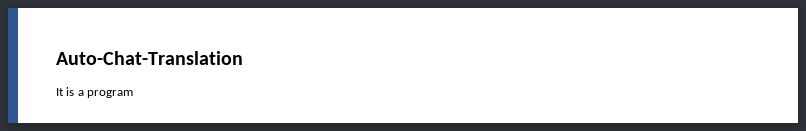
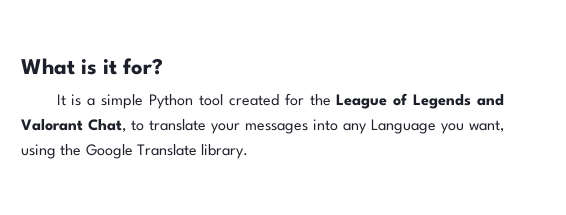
[56,51,243,65] Auto-Chat-Translation -> [21,58,164,75] What is it for?
[87,90,134,98] program -> [101,93,504,109] [21,119,504,134] [21,144,249,159] simple Python tool created for the League of Legends and Valorant Chat, to translate your messages into any Language you want, using the Google Translate library.

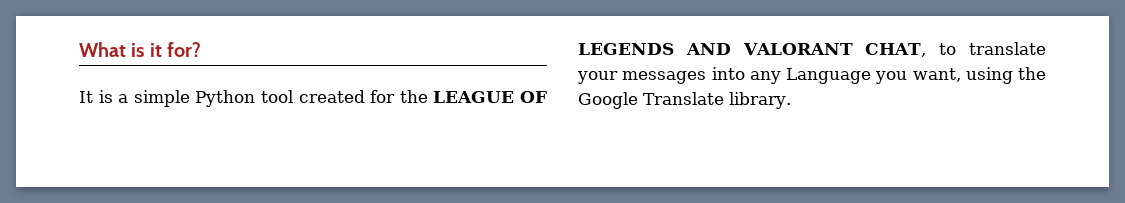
[336,93,504,109] [21,119,126,132] League of Legends and Valorant Chat, -> [433,91,548,103] [578,43,927,57] LEAGUE OF LEGENDS AND VALORANT CHAT,

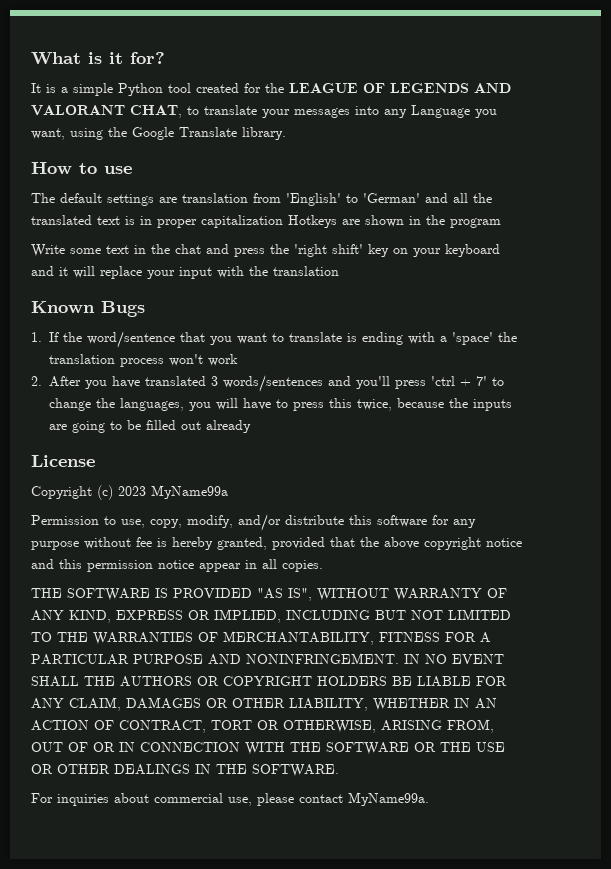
(791, 100) none -> [31,162,132,174] [31,193,492,206] [31,215,501,228] [31,244,500,257] [31,266,339,279] [31,301,145,317] [31,331,517,348] [49,354,238,367] [31,375,504,392] [49,398,512,411] [49,420,251,433] [31,455,95,467] [31,485,228,500] [31,514,476,531] [31,537,522,550] [31,559,323,572] [31,588,507,601] [31,609,511,623] [31,631,491,645] [31,653,504,665] [31,676,507,687] [31,697,497,711] [31,719,494,733] [31,742,505,755] [31,764,339,777] [31,792,429,806] // How to use // The default settings are translation from 'English' to 'German' and all the translated text is in proper capitalization Hotkeys are shown in the program // Write some text in the chat and press the 'right shift' key on your keyboard and it will replace your input with the translation // Known Bugs // 1. If the word/sentence that you want to translate is ending with a 'space' the translation process won't work // 2. After you have translated 3 words/sentences and you'll press 'ctrl + 7' to change the languages, you will have to press this twice, because the inputs are going to be filled out already // License // Copyright (c) 2023 MyName99a // Permission to use, copy, modify, and/or distribute this software for any purpose without fee is hereby granted, provided that the above copyright notice and this permission notice appear in all copies. // THE SOFTWARE IS PROVIDED "AS IS", WITHOUT WARRANTY OF ANY KIND, EXPRESS OR IMPLIED, INCLUDING BUT NOT LIMITED TO THE WARRANTIES OF MERCHANTABILITY, FITNESS FOR A PARTICULAR PURPOSE AND NONINFRINGEMENT. IN NO EVENT SHALL THE AUTHORS OR COPYRIGHT HOLDERS BE LIABLE FOR ANY CLAIM, DAMAGES OR OTHER LIABILITY, WHETHER IN AN ACTION OF CONTRACT, TORT OR OTHERWISE, ARISING FROM, OUT OF OR IN CONNECTION WITH THE SOFTWARE OR THE USE OR OTHER DEALINGS IN THE SOFTWARE. // For inquiries about commercial use, please contact MyName99a.

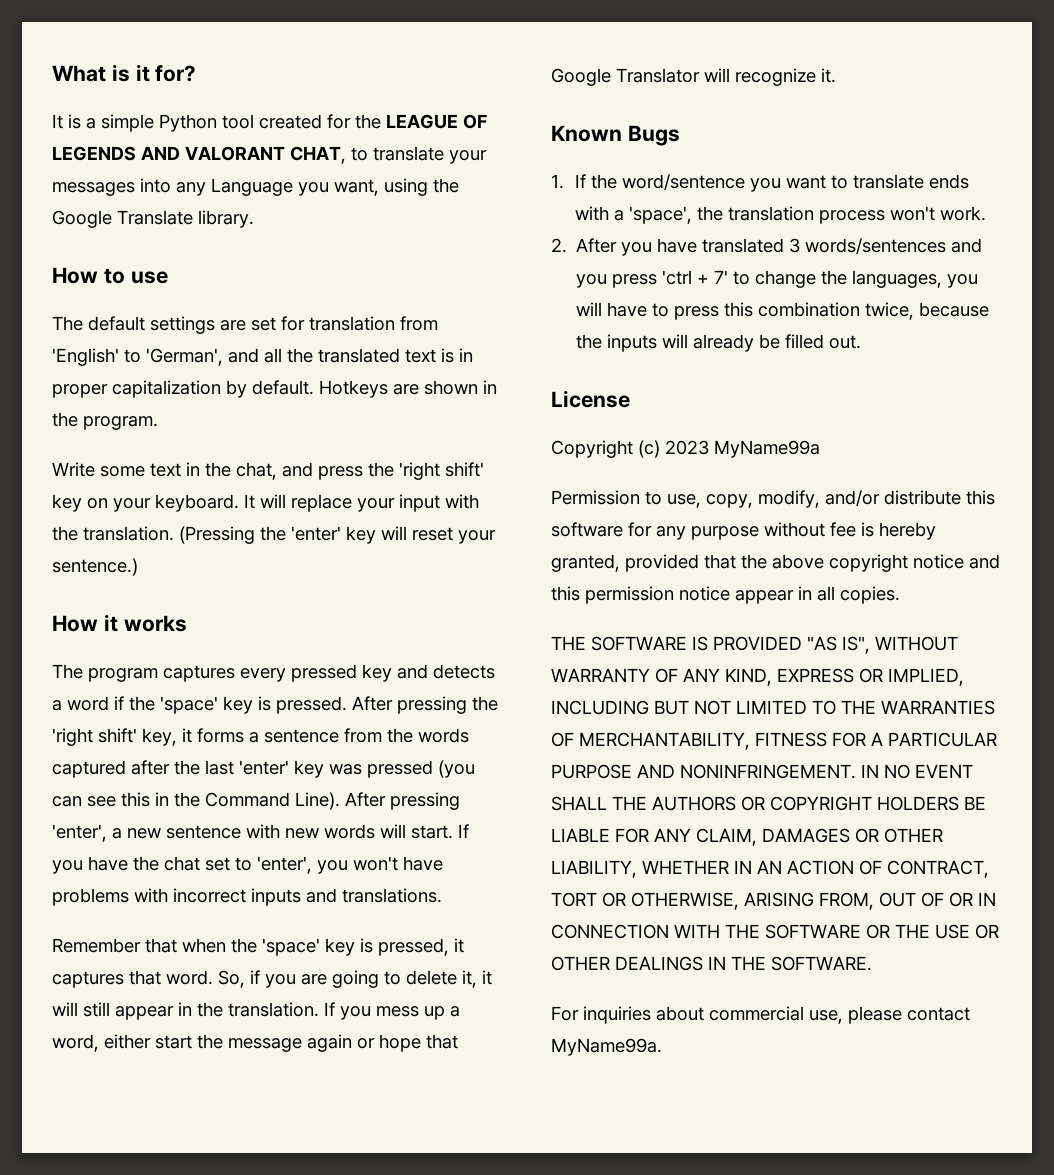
(177, 200) none -> [251,316,305,331] set for
[363,193,420,203] 'German' -> [146,348,223,366] 'German',
(283, 221) none -> [226,380,314,398] by default.
[450,218,501,228] program -> [83,416,158,430] program.
[175,244,201,254] chat -> [236,462,277,480] chat,
[445,244,500,257] [31,266,68,276] keyboard and it -> [155,494,255,512] keyboard. It
[273,266,339,276] translation -> [83,526,496,544] [52,558,138,576] [52,614,187,632] [52,664,495,682] [52,696,498,714] [52,728,469,746] [52,760,475,778] [52,792,460,810] [52,824,469,842] [52,856,443,874] [52,888,442,906] [52,938,464,956] [52,970,492,988] [52,1002,460,1020] [52,1034,458,1052] [551,68,836,86] translation. (Pressing the 'enter' key will reset your sentence.) // How it works // The program captures every pressed key and detects a word if the 'space' key is pressed. After pressing the 'right shift' key, it forms a sentence from the words captured after the last 'enter' key was pressed (you can see this in the Command Line). After pressing 'enter', a new sentence with new words will start. If you have the chat set to 'enter', you won't have problems with incorrect inputs and translations. // Remember that when the 'space' key is pressed, it captures that word. So, if you are going to delete it, it will still appear in the translation. If you mess up a word, either start the message again or hope that Google Translator will recognize it.
[180,332,205,342] that -> (746, 182) none
[347,332,403,345] is ending -> [929,174,970,189] ends
[452,332,493,345] 'space' -> [629,206,693,224] 'space',
[208,354,238,366] work -> [940,206,987,221] work.
[356,376,390,389] you'll -> [576,274,608,288] you
(352, 403) none -> [758,302,861,317] combination
[49,420,251,433] are going to be filled out already -> [662,334,862,352] will already be filled out.

